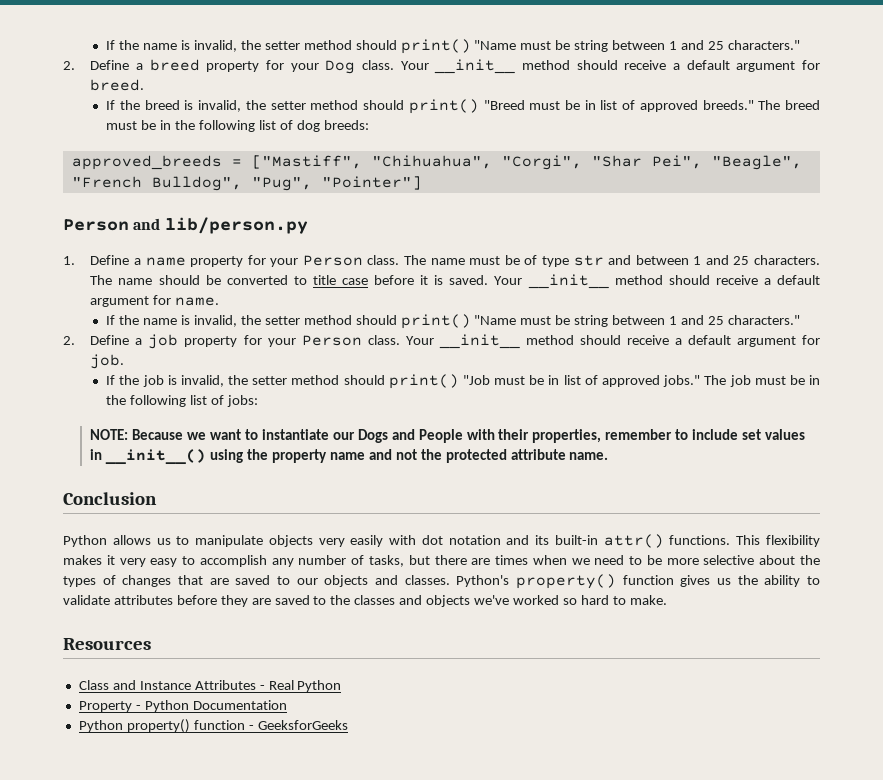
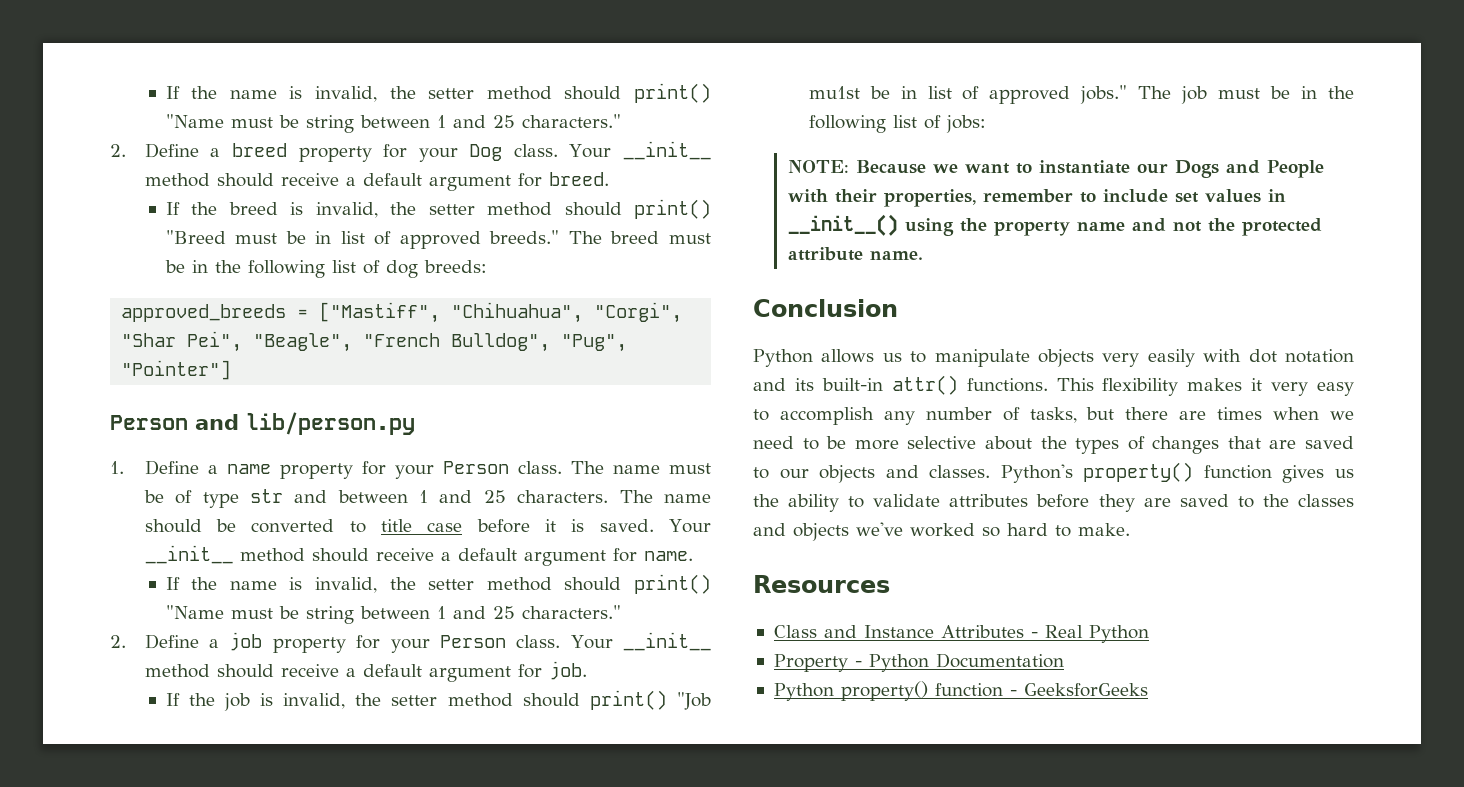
[494,376,526,385] must -> [808,86,860,99] mu1st

